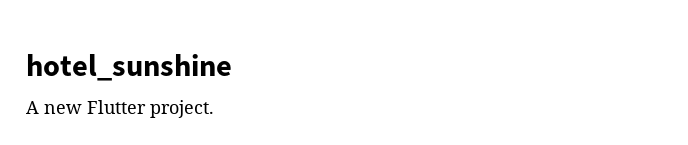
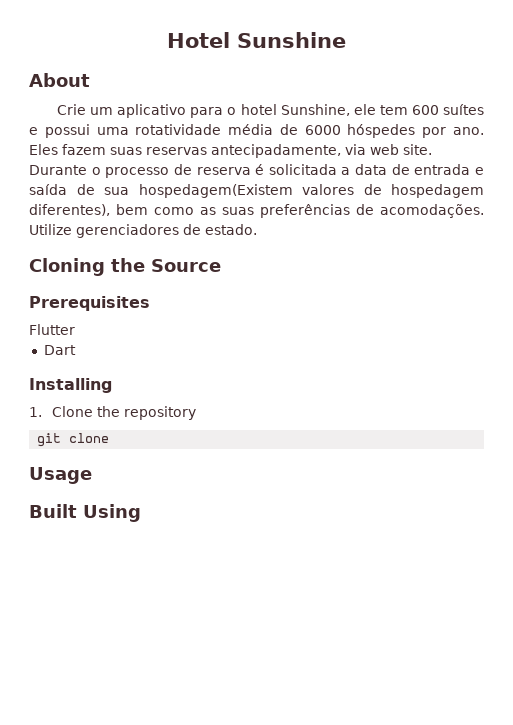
[26,54,232,81] [26,100,214,118] hotel_sunshine // A new Flutter project. -> [167,32,346,48] [29,73,90,87] [57,104,484,118] [29,124,484,138] [29,144,432,158] [29,164,484,178] [29,184,484,198] [29,204,484,218] [29,224,257,238] [29,258,221,276] [29,296,150,311] [29,324,75,335] [43,345,76,355] [29,378,112,393] [29,406,197,420] [37,433,110,447] [29,467,92,484] [29,504,141,522] Hotel Sunshine // About // Crie um aplicativo para o hotel Sunshine, ele tem 600 suítes e possui uma rotatividade média de 6000 hóspedes por ano. Eles fazem suas reservas antecipadamente, via web site. Durante o processo de reserva é solicitada a data de entrada e saída de sua hospedagem(Existem valores de hospedagem diferentes), bem como as suas preferências de acomodações. Utilize gerenciadores de estado. // Cloning the Source // Prerequisites // Flutter // Dart // Installing // 1. Clone the repository // git clone // Usage // Built Using

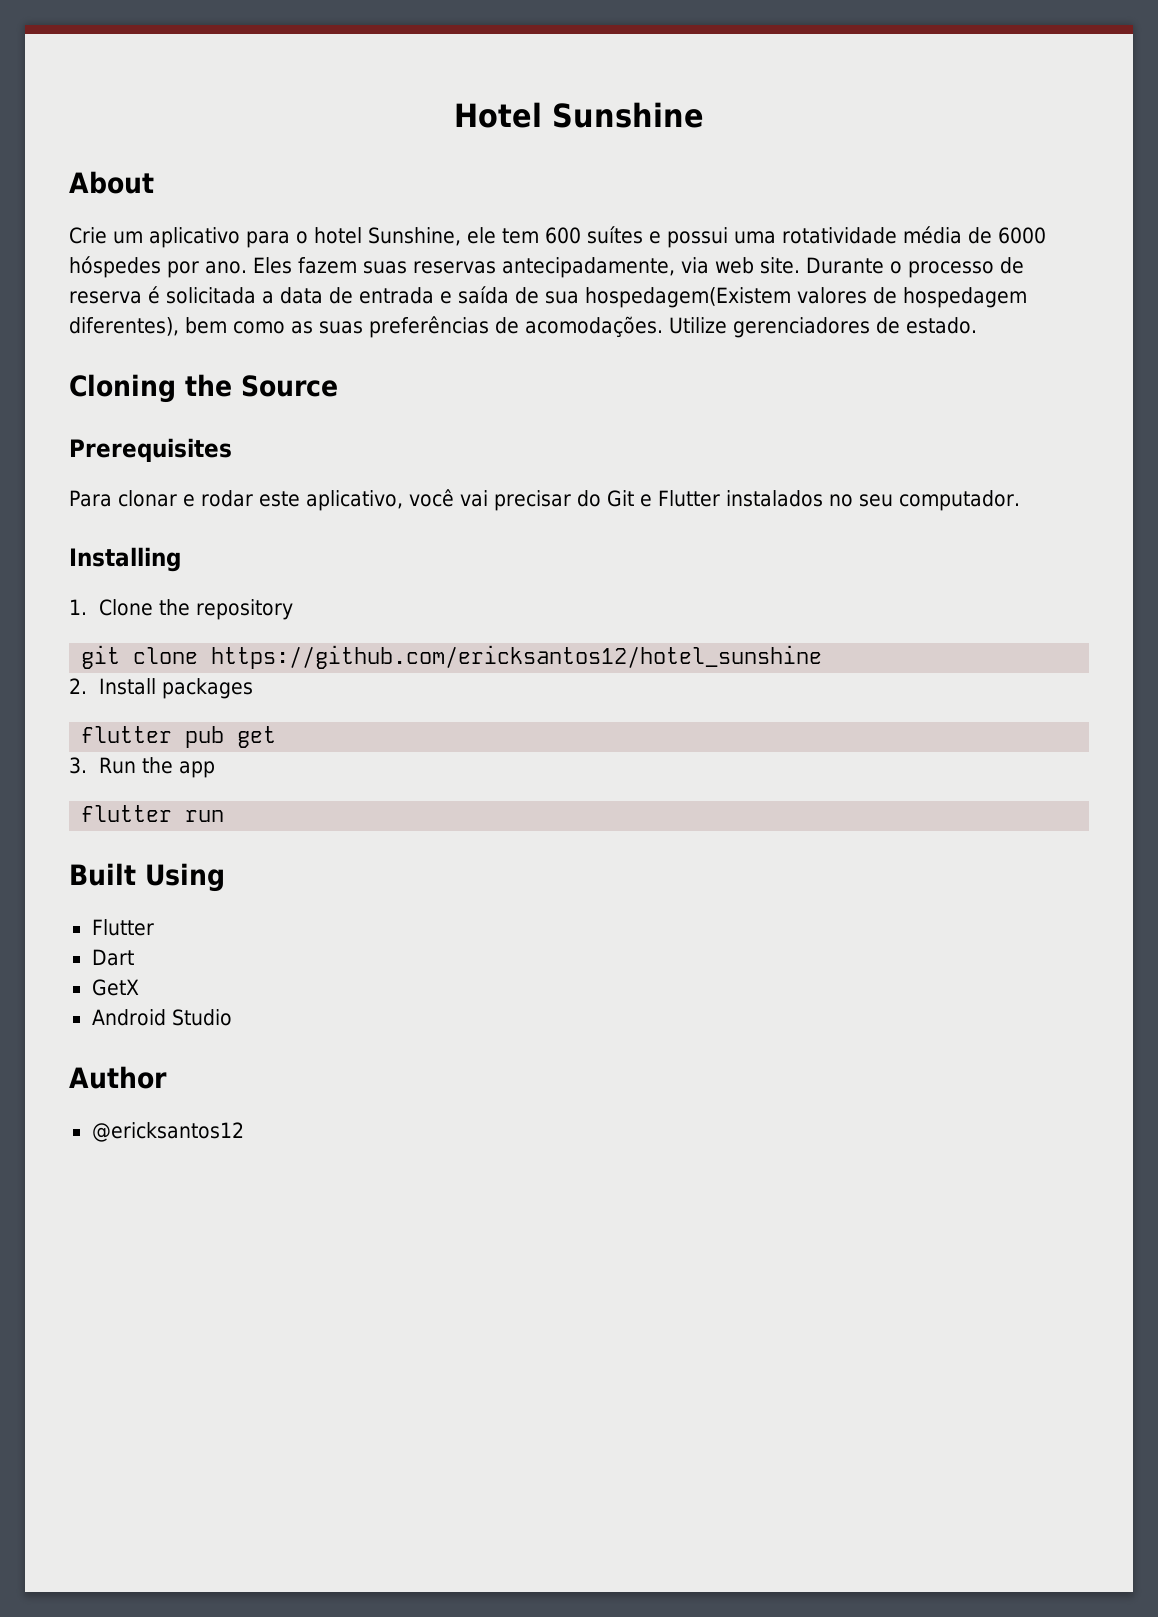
[29,324,75,335] [43,345,76,355] Flutter // Dart -> [69,489,1020,511] Para clonar e rodar este aplicativo, você vai precisar do Git e Flutter instalados no seu computador.
[29,467,92,484] [29,504,141,522] // Usage // Built Using -> [211,645,823,669] [69,678,253,699] [81,726,277,748] [69,757,215,778] [81,805,225,822] [69,863,225,892] [91,919,154,936] [91,949,134,966] [91,979,139,996] [91,1009,232,1026] [69,1066,167,1089] [91,1122,244,1142] https://github.com/ericksantos12/hotel_sunshine // 2. Install packages // flutter pub get // 3. Run the app // flutter run // Built Using // Flutter // Dart // GetX // Android Studio // Author // @ericksantos12

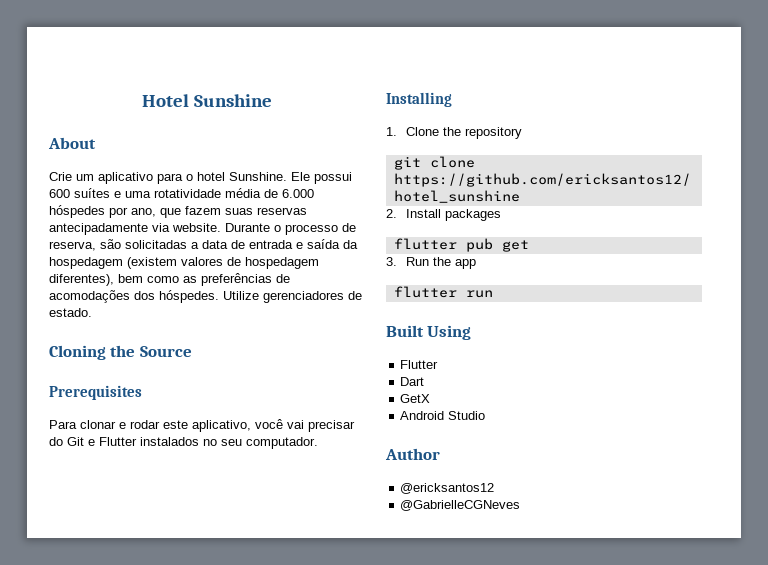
[368,227,539,246] Sunshine, ele tem -> [229,172,352,184] Sunshine. Ele possui
[667,227,728,248] possui -> (121, 194) none
[998,227,1046,244] 6000 -> [282,189,314,198] 6.000
[205,257,292,274] ano. Eles -> [131,208,181,218] ano, que
[502,257,800,278] antecipadamente, via web site. -> [49,223,221,235] antecipadamente via website.
[69,286,256,304] reserva é solicitada -> [49,239,187,251] reserva, são solicitadas
[515,287,791,308] de sua hospedagem(Existem -> [343,240,358,249] [49,257,177,269] da hospedagem (existem
[319,321,363,334] suas -> (197, 279) none
[525,316,663,338] acomodações. -> [49,290,219,303] acomodações dos hóspedes.
(244, 1132) none -> [400,500,521,511] // @GabrielleCGNeves

